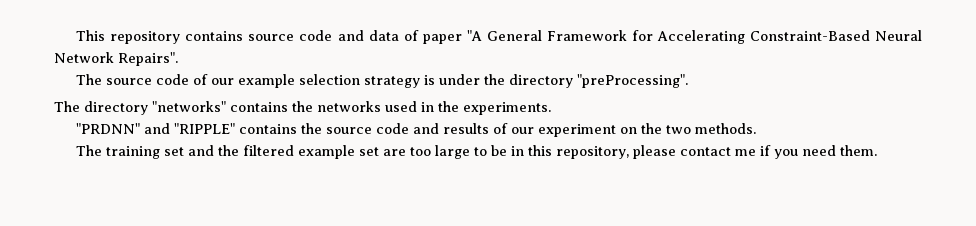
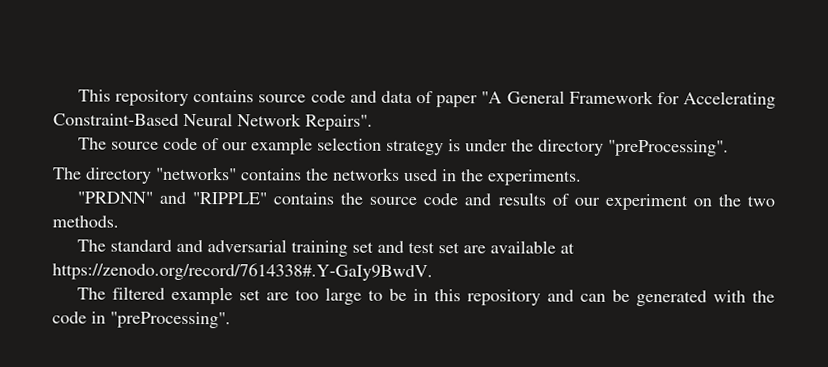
[106,145,240,159] training set and the -> [109,239,575,257] [52,262,433,282] [76,287,106,300] standard and adversarial training set and test set are available at https://zenodo.org/record/7614338#.Y-GaIy9BwdV. // The
[556,145,878,159] repository, please contact me if you need them. -> [466,289,775,307] [52,311,231,329] repository and can be generated with the code in "preProcessing".

